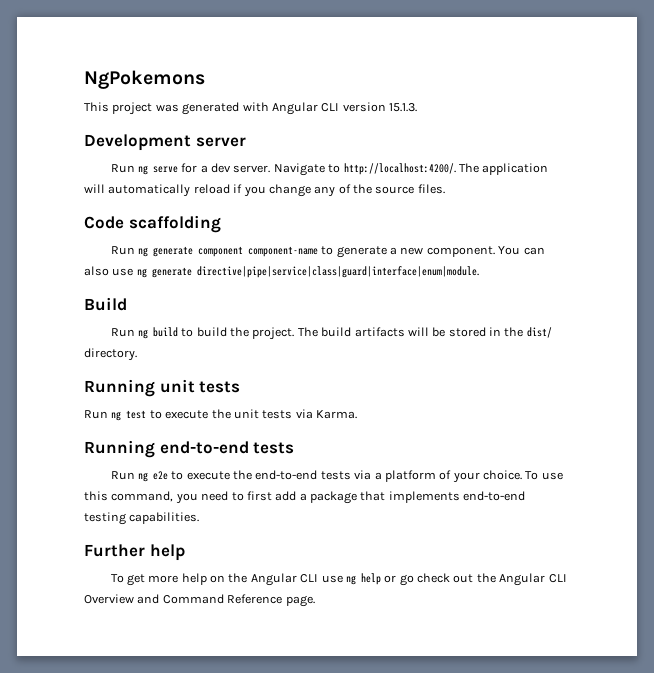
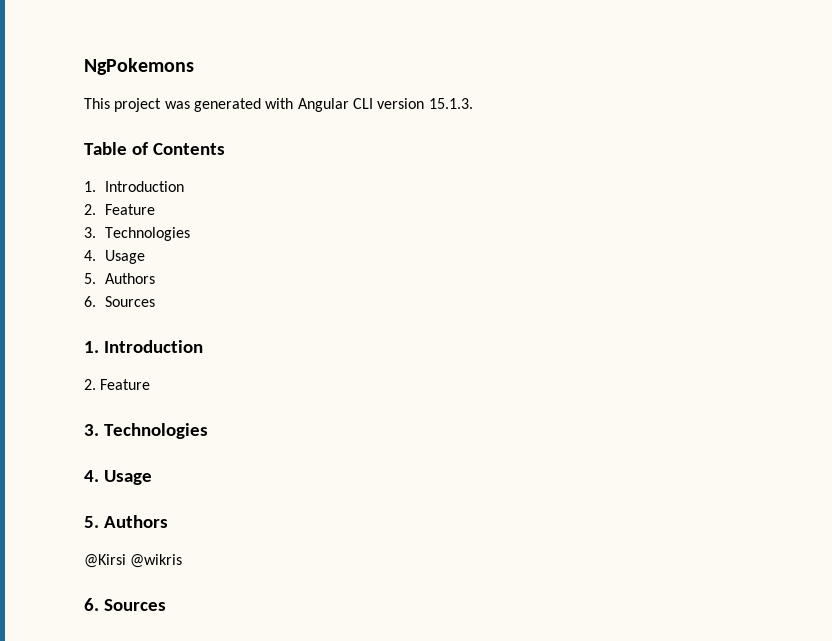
[84,134,246,151] [110,163,549,176] [84,184,445,197] [84,215,221,233] [110,246,545,258] [84,266,479,278] [84,297,127,311] [110,327,552,340] [84,348,137,361] [84,379,241,397] [84,409,357,421] [84,440,295,458] [110,470,563,483] [84,491,526,504] [84,512,200,525] [84,544,185,561] [110,573,567,586] [84,594,315,607] Development server // Run ng serve for a dev server. Navigate to http://localhost:4200/. The application will automatically reload if you change any of the source files. // Code scaffolding // Run ng generate component component-name to generate a new component. You can also use ng generate directive|pipe|service|class|guard|interface|enum|module. // Build // Run ng build to build the project. The build artifacts will be stored in the dist/ directory. // Running unit tests // Run ng test to execute the unit tests via Karma. // Running end-to-end tests // Run ng e2e to execute the end-to-end tests via a platform of your choice. To use this command, you need to first add a package that implements end-to-end testing capabilities. // Further help // To get more help on the Angular CLI use ng help or go check out the Angular CLI Overview and Command Reference page. -> [84,142,225,155] [84,181,185,192] [84,204,156,215] [84,227,191,241] [84,250,146,264] [84,273,156,284] [84,296,156,307] [84,340,203,353] [84,379,151,390] [84,423,208,439] [84,470,152,485] [84,515,168,528] [84,554,183,568] [84,598,166,611] Table of Contents // 1. Introduction // 2. Feature // 3. Technologies // 4. Usage // 5. Authors // 6. Sources // 1. Introduction // 2. Feature // 3. Technologies // 4. Usage // 5. Authors // @Kirsi @wikris // 6. Sources

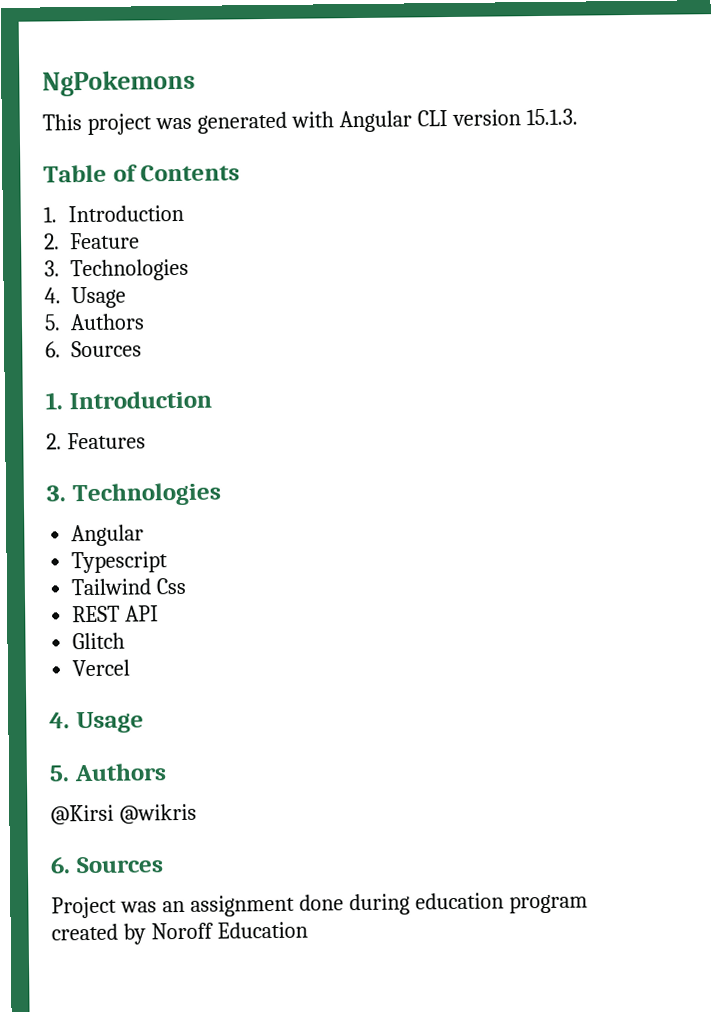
[100,379,151,390] [84,423,208,439] Feature // 3. Technologies -> [66,432,146,450] [46,482,221,507] [71,524,145,547] [71,551,169,574] [71,577,187,596] [72,605,160,623] [72,632,126,650] [72,659,131,677] Features // 3. Technologies // Angular // Typescript // Tailwind Css // REST API // Glitch // Vercel
(166, 605) none -> [51,892,588,919] [51,921,308,945] // Project was an assignment done during education program created by Noroff Education

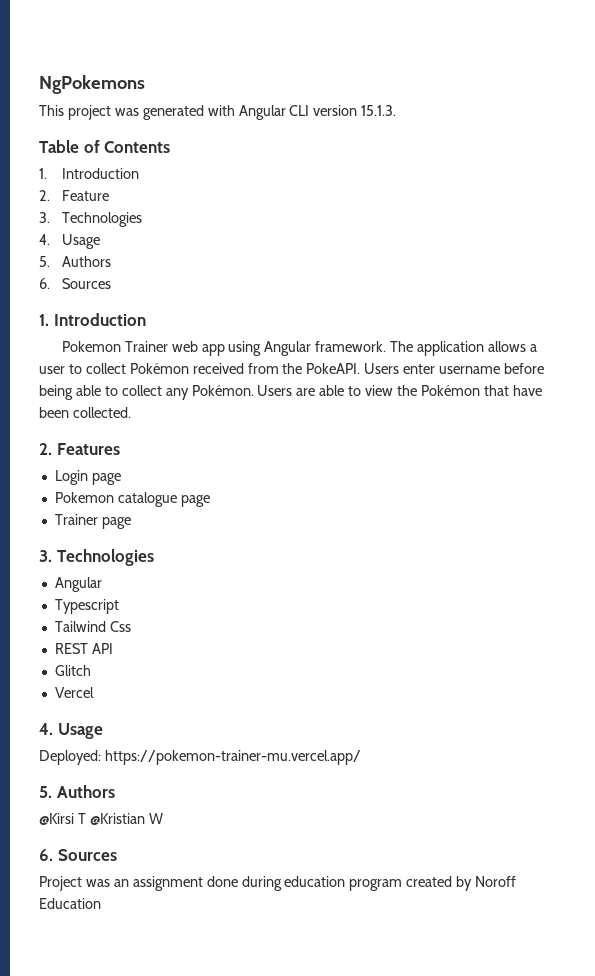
[46,432,146,450] 2. Features -> [61,341,537,356] [39,363,545,374] [39,385,542,400] [39,407,131,418] [39,443,120,455] [54,470,121,485] [54,492,210,507] [54,514,131,529] Pokemon Trainer web app using Angular framework. The application allows a user to collect Pokémon received from the PokeAPI. Users enter username before being able to collect any Pokémon. Users are able to view the Pokémon that have been collected. // 2. Features // Login page // Pokemon catalogue page // Trainer page
(144, 722) none -> [39,750,361,765] // Deployed: https://pokemon-trainer-mu.vercel.app/
[118,803,197,825] @wikris -> [77,813,163,825] T @Kristian W

